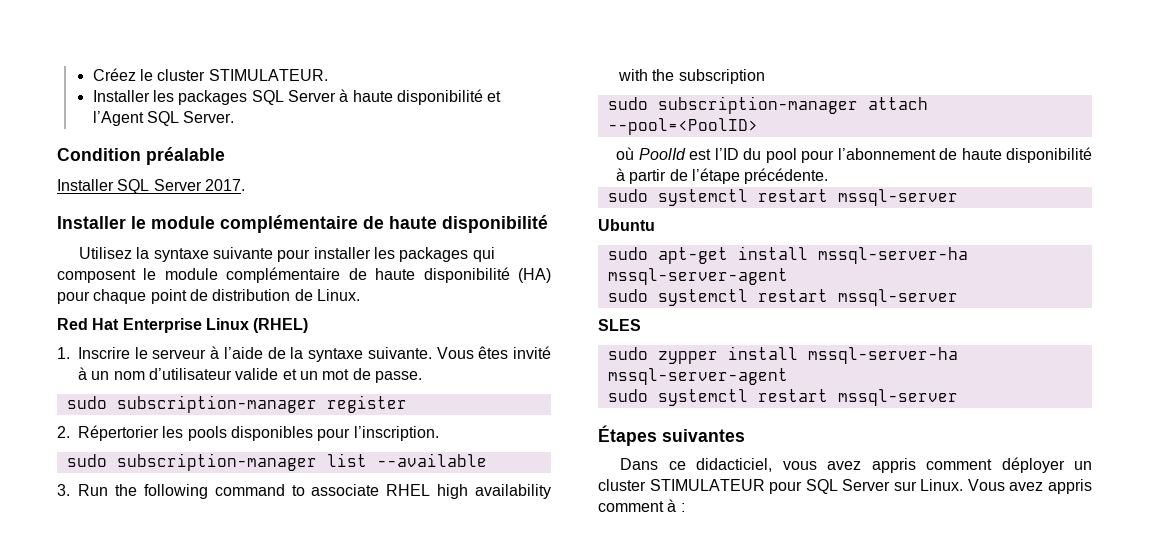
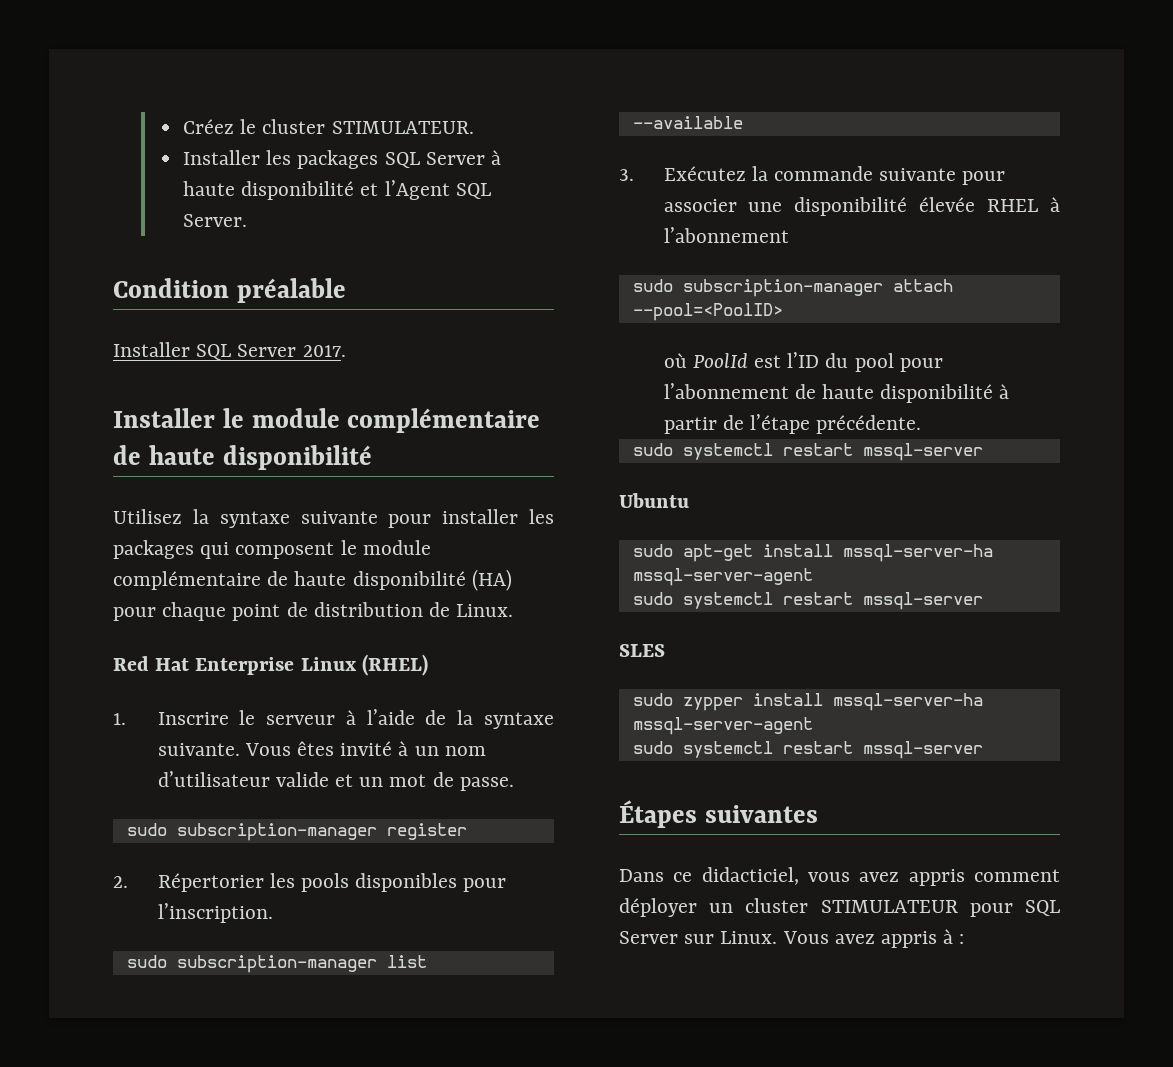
[78,484,551,499] [618,69,765,84] Run the following command to associate RHEL high availability with the subscription -> [663,166,1006,185] [663,197,1060,216] [663,227,789,243] Exécutez la commande suivante pour associer une disponibilité élevée RHEL à l’abonnement
[598,501,664,512] comment -> (938, 939) none

